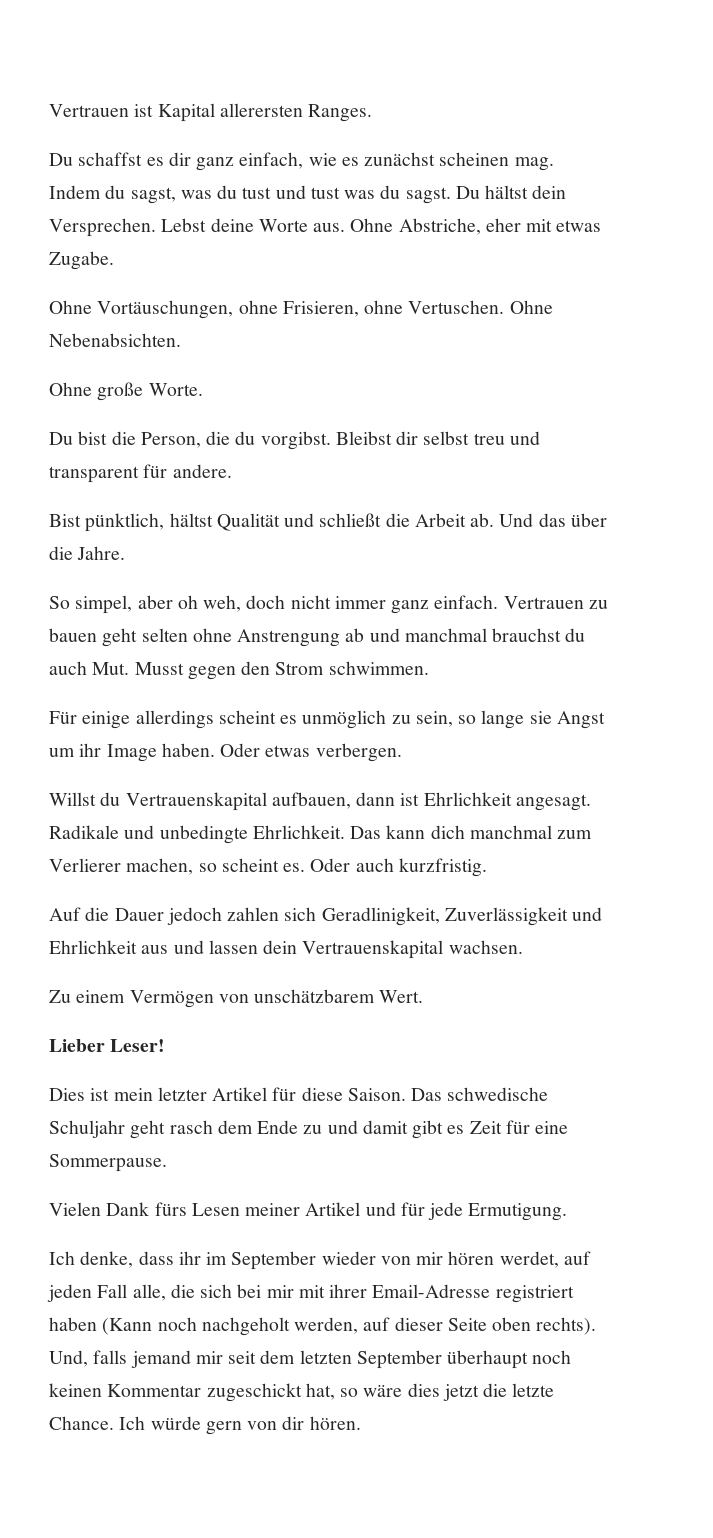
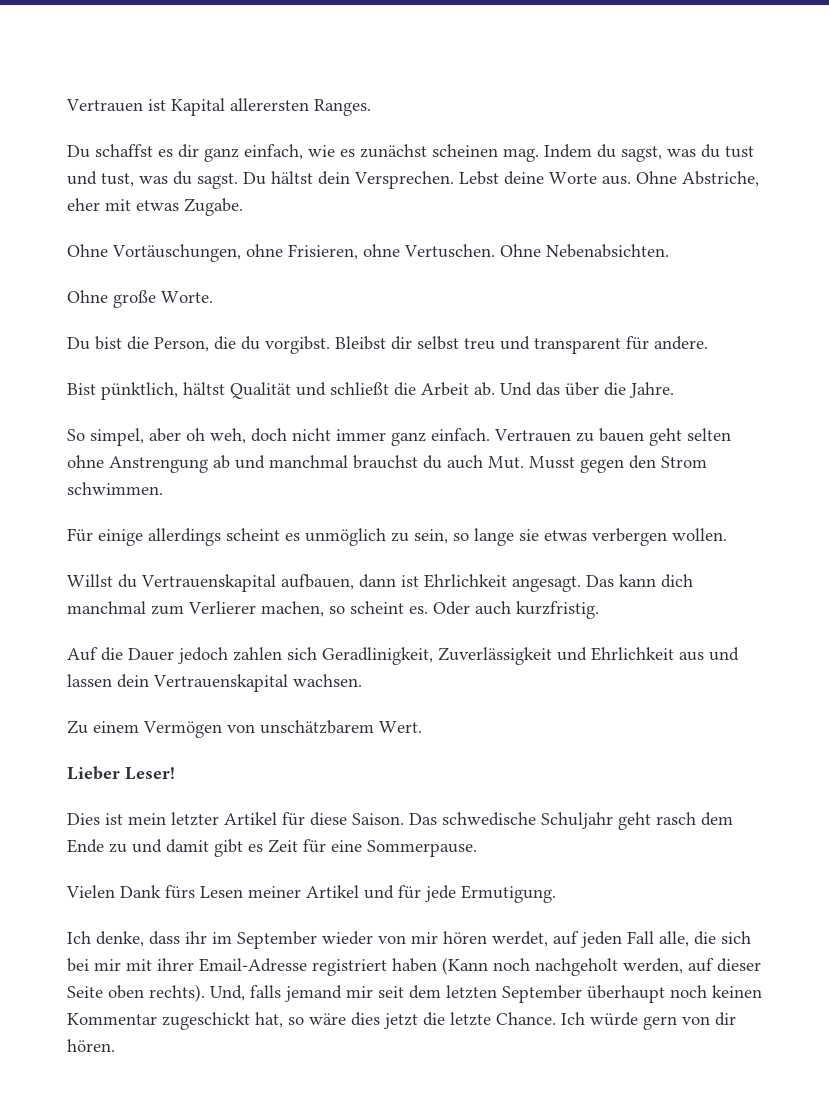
[310,187,340,199] tust -> [101,173,134,187] tust,
[556,711,605,729] [49,743,402,762] Angst um ihr Image haben. Oder etwas verbergen. -> [544,528,727,546] etwas verbergen wollen.
[49,825,345,844] Radikale und unbedingte Ehrlichkeit. -> (581, 584) none

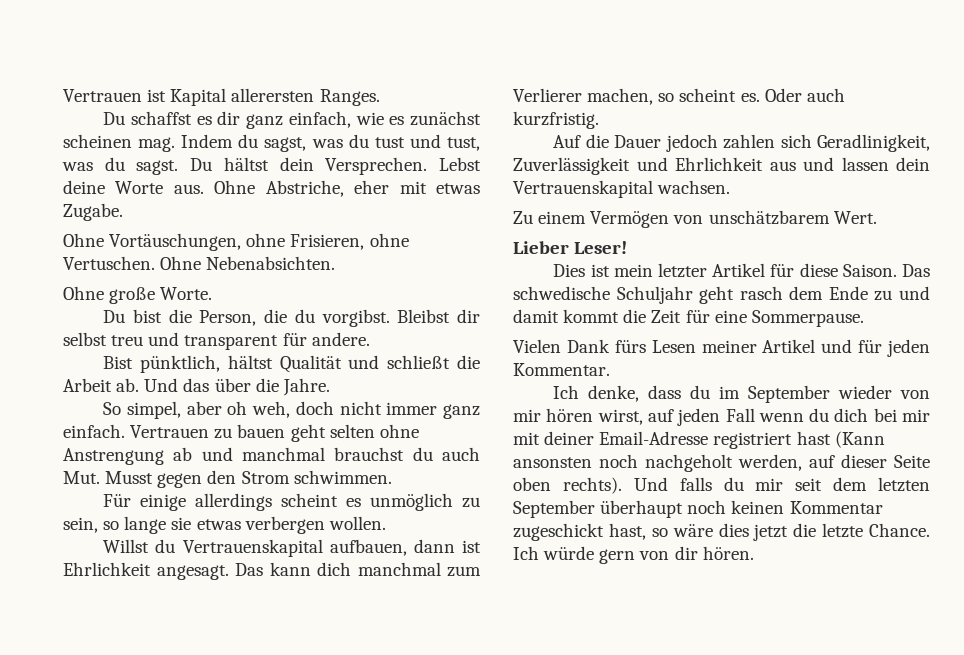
[214,839,263,857] gibt es -> [563,309,647,323] kommt die
[425,885,556,903] jede Ermutigung. -> [887,339,930,357] [513,363,610,376] jeden Kommentar.
[185,931,207,944] ihr -> [690,385,711,399] du
[492,931,548,947] werdet, -> [597,409,643,425] wirst,
[659,931,751,947] alle, die sich -> [758,408,869,422] wenn du dich
[157,958,194,971] ihrer -> [544,431,595,445] deiner
[392,957,488,975] haben (Kann -> [796,431,885,448] [513,457,592,468] hast (Kann ansonsten
[210,985,342,1002] Und, falls jemand -> [633,477,744,491] Und falls du
[255,1012,283,1028] hat, -> [608,523,646,540] hast,

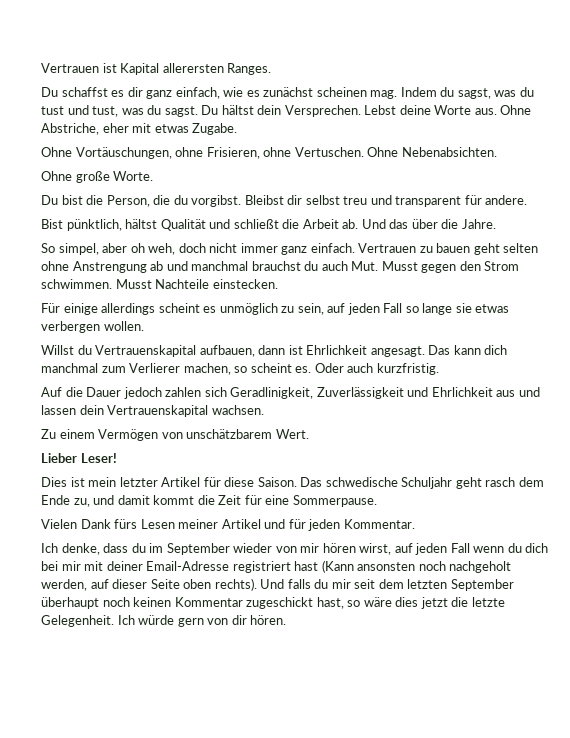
(392, 477) none -> [115,279,278,289] Musst Nachteile einstecken.
(98, 525) none -> [327,303,403,315] auf jeden Fall
[874,290,893,301] zu -> [73,498,90,507] zu,
[869,523,930,537] Chance. -> [41,615,114,627] Gelegenheit.

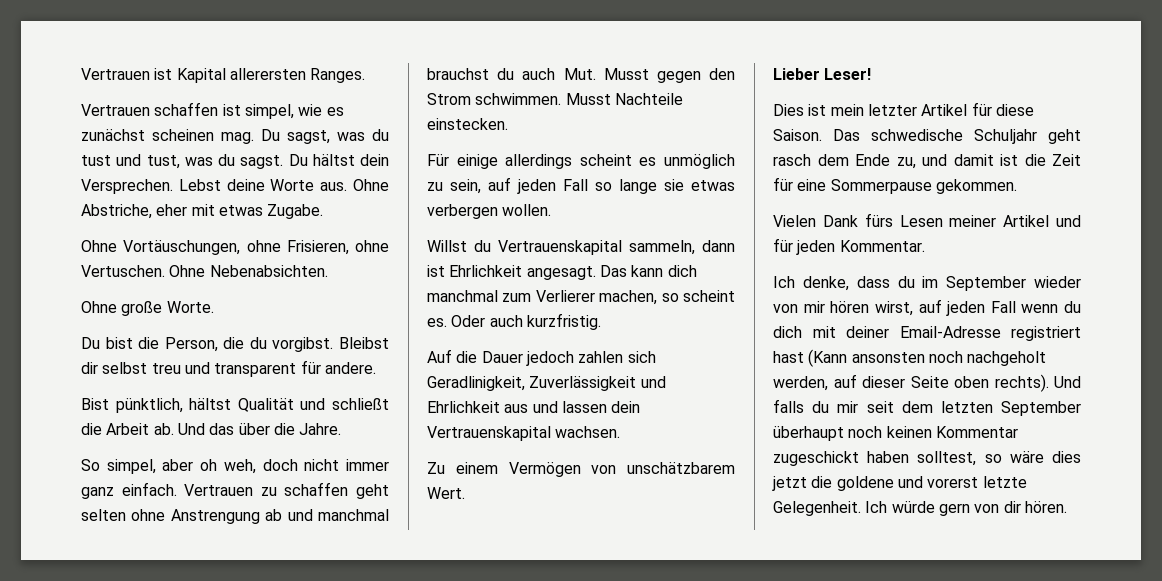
[41,87,220,99] Du schaffst es dir ganz einfach, -> [81,102,294,119] Vertrauen schaffen ist simpel,
[400,87,455,97] Indem du -> [261,129,280,141] Du
[436,243,471,253] bauen -> [284,482,349,496] schaffen
[199,345,255,357] aufbauen, -> [629,240,695,255] sammeln,
[153,495,195,505] kommt -> [1000,154,1018,166] ist
[292,495,377,507] Sommerpause. -> [830,179,1017,194] Sommerpause gekommen.
[41,561,81,571] bei mir -> (802, 332) none
[316,597,344,609] hast, -> [867,451,977,466] haben solltest,
(469, 602) none -> [836,476,979,491] goldene und vorerst

